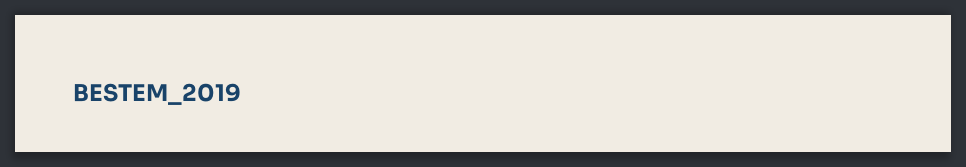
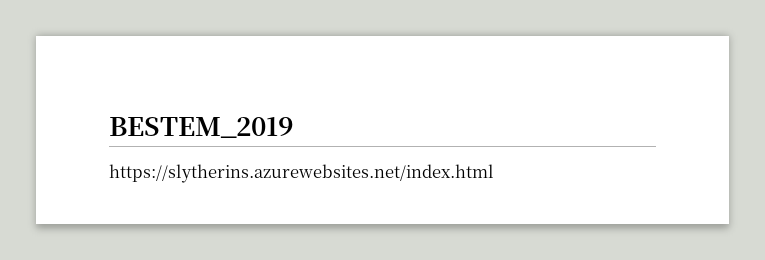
(241, 94) none -> [109,164,494,183] // https://slytherins.azurewebsites.net/index.html

